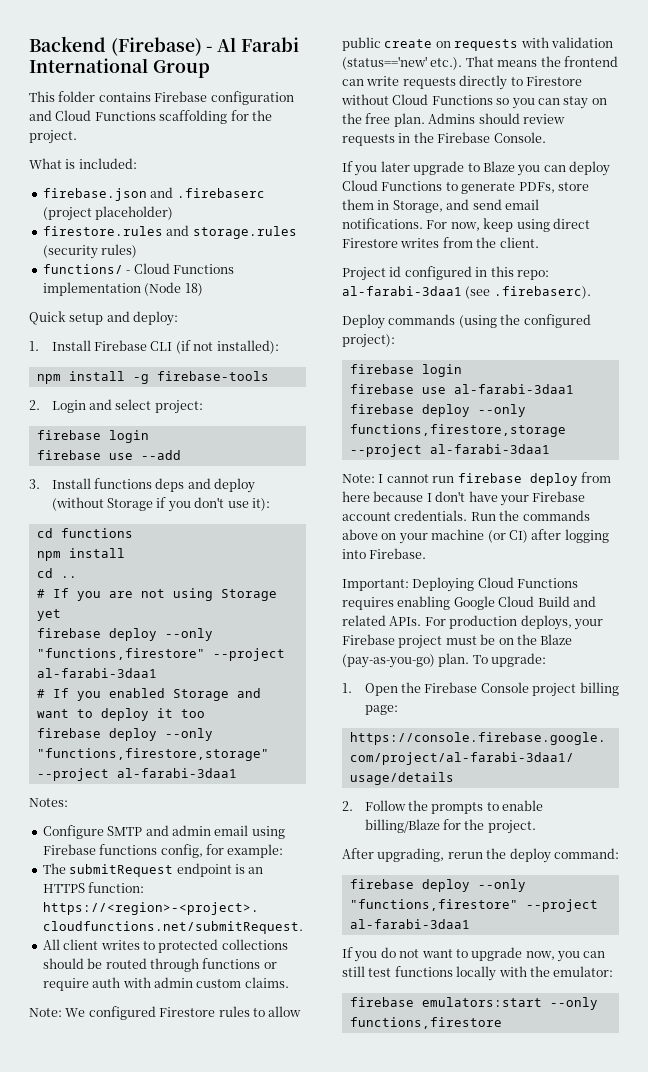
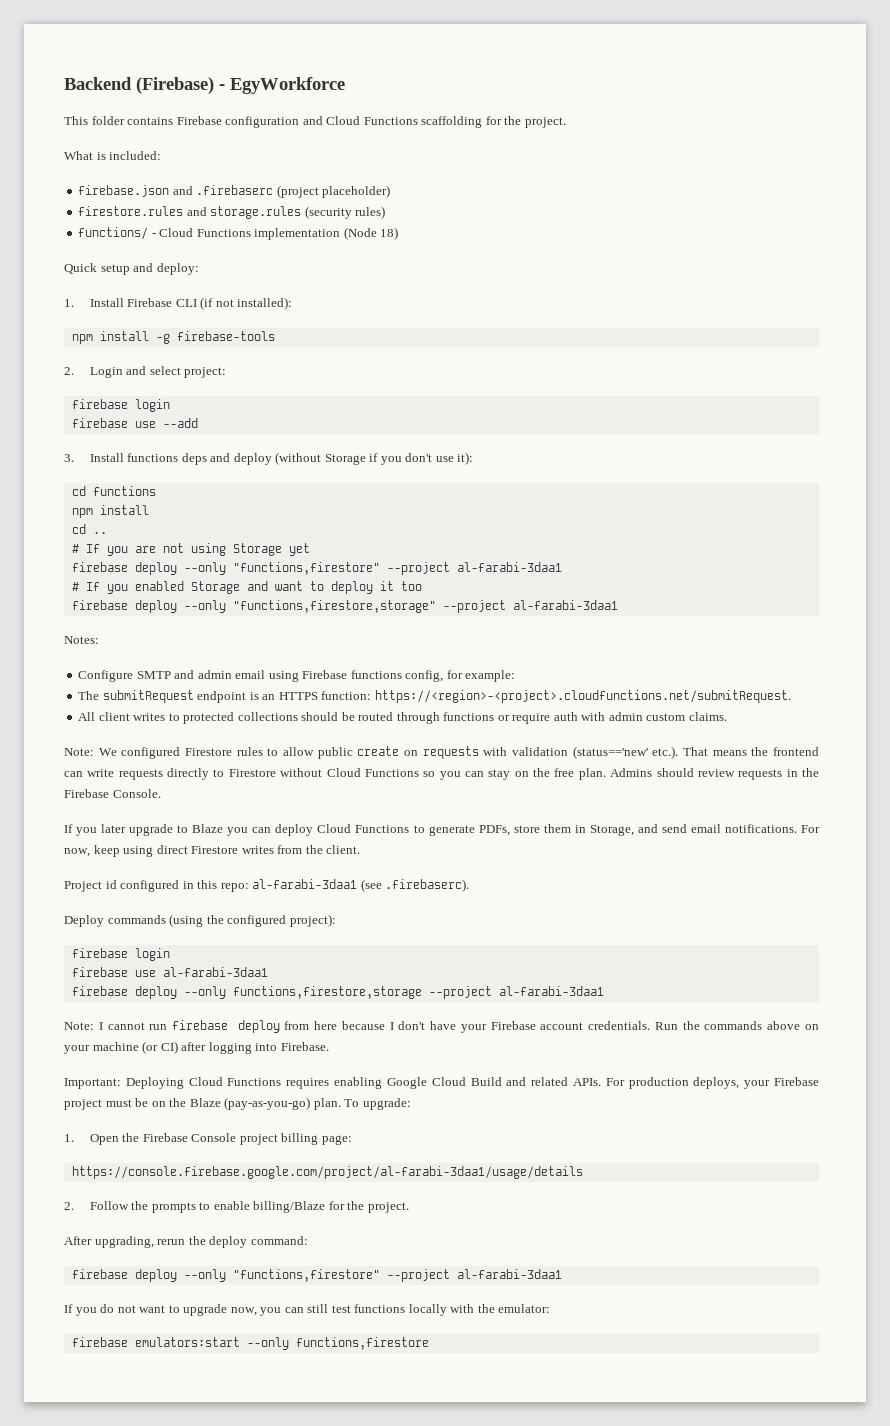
[217,37,299,52] [29,58,210,78] Al Farabi International Group -> [230,77,345,94] EgyWorkforce

